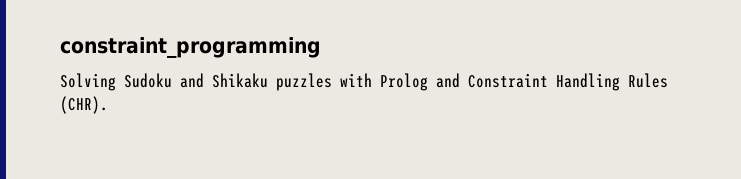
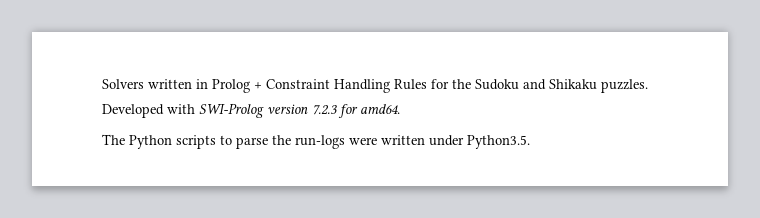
[60,37,321,58] [60,73,668,91] [60,96,108,114] constraint_programming // Solving Sudoku and Shikaku puzzles with Prolog and Constraint Handling Rules (CHR). -> [102,79,648,93] [102,103,400,118] [102,134,530,149] Solvers written in Prolog + Constraint Handling Rules for the Sudoku and Shikaku puzzles. // Developed with SWI-Prolog version 7.2.3 for amd64. // The Python scripts to parse the run-logs were written under Python3.5.

